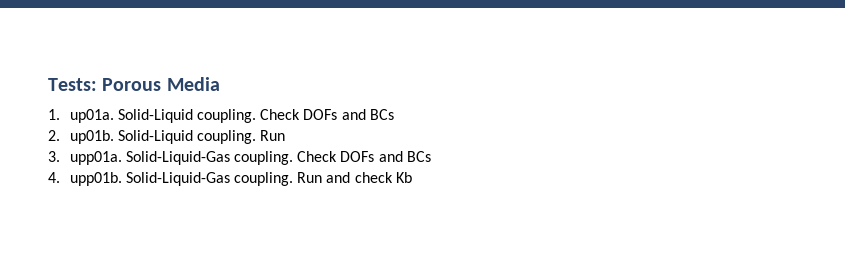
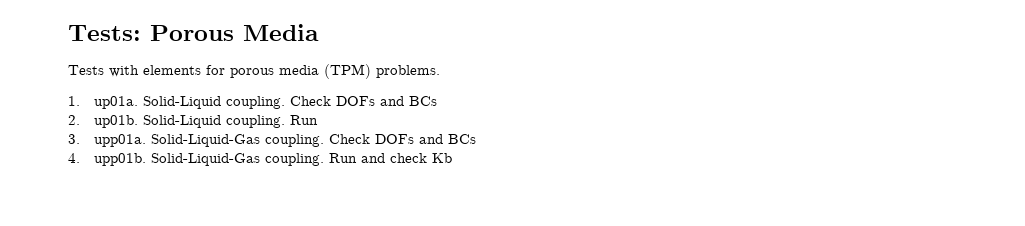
(220, 84) none -> [68,64,440,79] // Tests with elements for porous media (TPM) problems.

